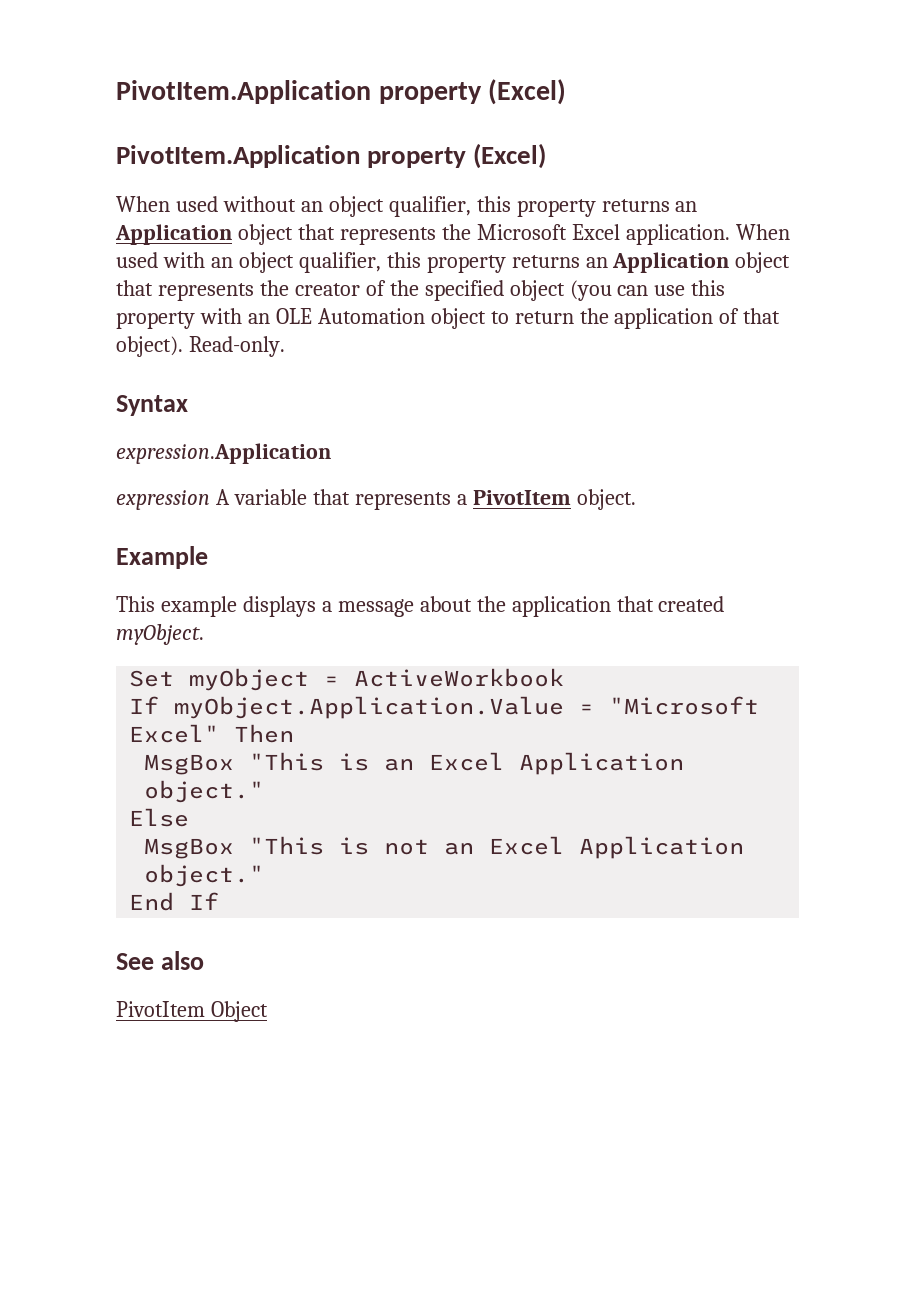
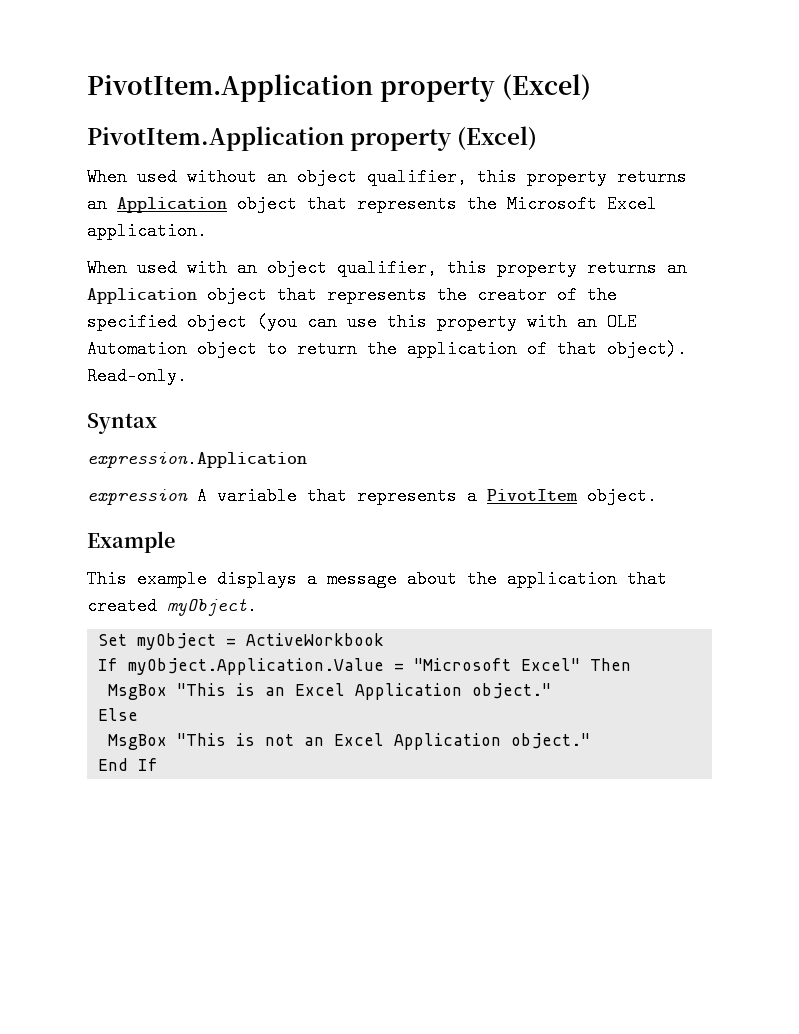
(730, 234) none -> (207, 231) //
[116,951,204,970] [116,1001,268,1022] // See also // PivotItem Object -> (159, 764) none

